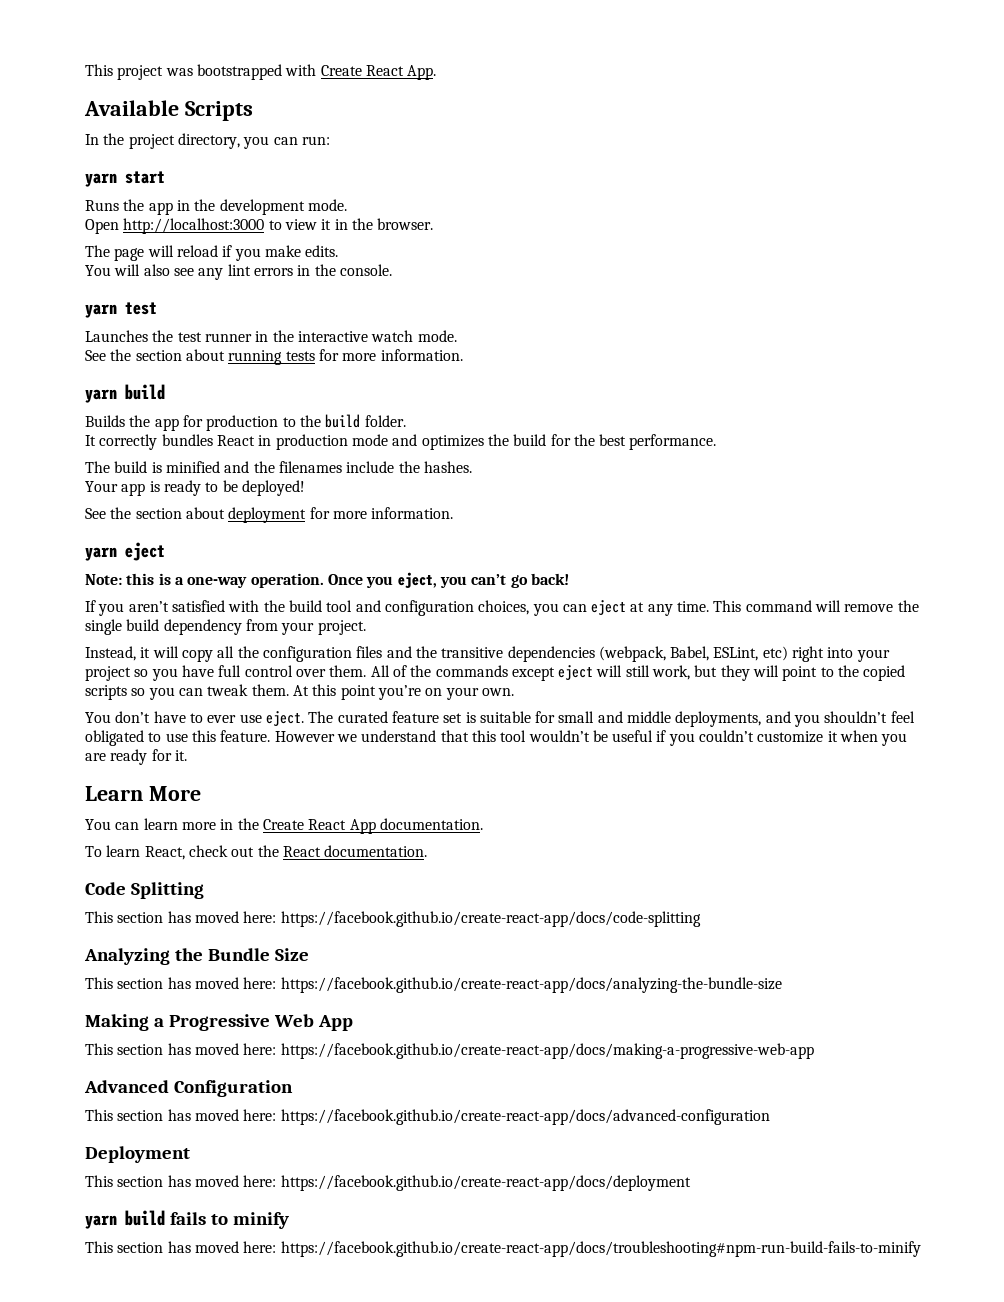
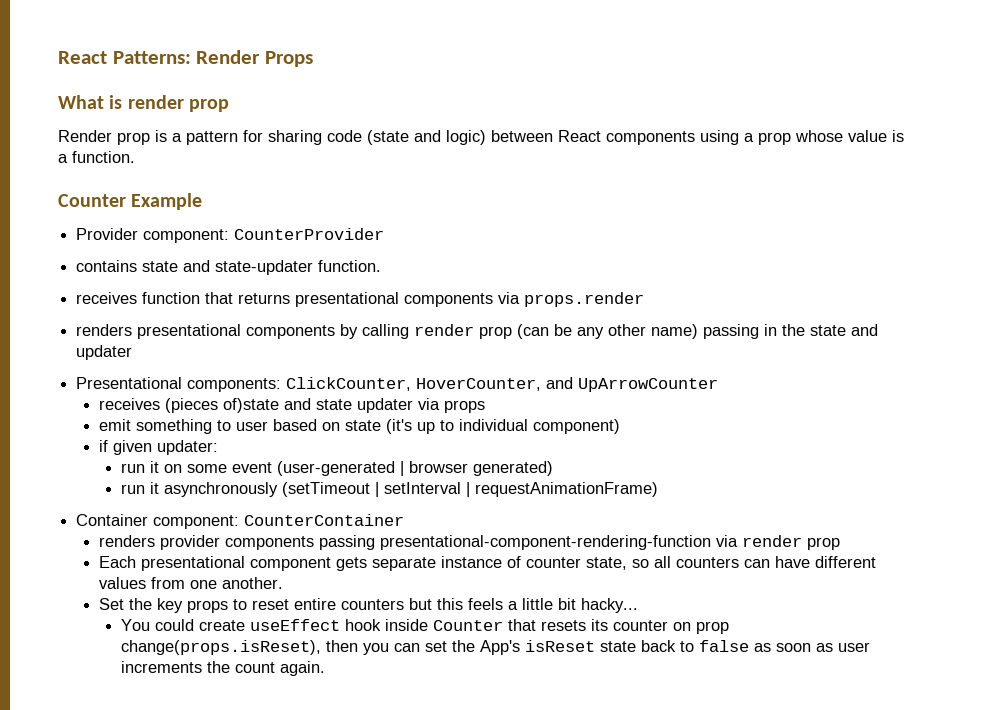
[85,64,437,80] [84,100,253,121] [85,133,330,149] [85,171,165,187] [85,199,347,215] [85,218,434,234] [85,245,339,261] [85,264,392,280] [85,302,157,318] [85,330,457,342] [85,349,463,365] [85,384,165,403] [85,414,406,431] [85,434,717,450] [85,461,472,473] [85,480,305,496] [85,507,454,523] [85,542,165,561] [85,572,569,588] [85,600,919,616] [85,619,366,635] [85,646,890,662] [85,665,906,681] [85,684,514,700] [85,711,915,727] [85,730,908,746] [85,749,187,765] [85,786,201,801] [85,818,483,834] [85,845,428,860] [85,882,204,899] [85,911,701,927] [84,948,309,965] [85,977,782,993] [85,1014,353,1031] [85,1043,814,1059] [84,1080,293,1097] [85,1109,770,1125] [85,1146,190,1163] [85,1175,691,1191] [85,1210,289,1229] [85,1241,921,1257] This project was bootstrapped with Create React App. // Available Scripts // In the project directory, you can run: // yarn start // Runs the app in the development mode. // Open http://localhost:3000 to view it in the browser. // The page will reload if you make edits. // You will also see any lint errors in the console. // yarn test // Launches the test runner in the interactive watch mode. // See the section about running tests for more information. // yarn build // Builds the app for production to the build folder. // It correctly bundles React in production mode and optimizes the build for the best performance. // The build is minified and the filenames include the hashes. // Your app is ready to be deployed! // See the section about deployment for more information. // yarn eject // Note: this is a one-way operation. Once you eject, you can’t go back! // If you aren’t satisfied with the build tool and configuration choices, you can eject at any time. This command will remove the single build dependency from your project. // Instead, it will copy all the configuration files and the transitive dependencies (webpack, Babel, ESLint, etc) right into your project so you have full control over them. All of the commands except eject will still work, but they will point to the copied scripts so you can tweak them. At this point you’re on your own. // You don’t have to ever use eject. The curated feature set is suitable for small and middle deployments, and you shouldn’t feel obligated to use this feature. However we understand that this tool wouldn’t be useful if you couldn’t customize it when you are ready for it. // Learn More // You can learn more in the Create React App documentation. // To learn React, check out the React documentation. // Code Splitting // This section has moved here: https://facebook.github.io/create-react-app/docs/code-splitting // Analyzing the Bundle Size // This section has moved here: https://facebook.github.io/create-react-app/docs/analyzing-the-bundle-size // Making a Progressive Web App // This section has moved here: https://facebook.github.io/create-react-app/docs/making-a-progressive-web-app // Advanced Configuration // This section has moved here: https://facebook.github.io/create-react-app/docs/advanced-configuration // Deployment // This section has moved here: https://facebook.github.io/create-react-app/docs/deployment // yarn build fails to minify // This section has moved here: https://facebook.github.io/create-react-app/docs/troubleshooting#npm-run-build-fails-to-minify -> [58,50,313,67] [58,95,229,112] [58,130,904,145] [58,151,135,163] [58,193,203,210] [76,228,385,243] [76,260,382,275] [76,292,645,307] [76,324,879,339] [76,345,133,360] [76,377,719,392] [98,398,485,413] [98,419,620,434] [98,440,218,455] [121,461,554,476] [121,482,659,497] [76,514,405,529] [98,535,840,550] [98,556,876,571] [98,577,283,589] [98,598,638,613] [121,619,730,634] [121,640,871,655] [121,661,326,676] React Patterns: Render Props // What is render prop // Render prop is a pattern for sharing code (state and logic) between React components using a prop whose value is a function. // Counter Example // Provider component: CounterProvider // contains state and state-updater function. // receives function that returns presentational components via props.render // renders presentational components by calling render prop (can be any other name) passing in the state and updater // Presentational components: ClickCounter, HoverCounter, and UpArrowCounter // receives (pieces of)state and state updater via props // emit something to user based on state (it's up to individual component) // if given updater: // run it on some event (user-generated | browser generated) // run it asynchronously (setTimeout | setInterval | requestAnimationFrame) // Container component: CounterContainer // renders provider components passing presentational-component-rendering-function via render prop // Each presentational component gets separate instance of counter state, so all counters can have different values from one another. // Set the key props to reset entire counters but this feels a little bit hacky... // You could create useEffect hook inside Counter that resets its counter on prop change(props.isReset), then you can set the App's isReset state back to false as soon as user increments the count again.

